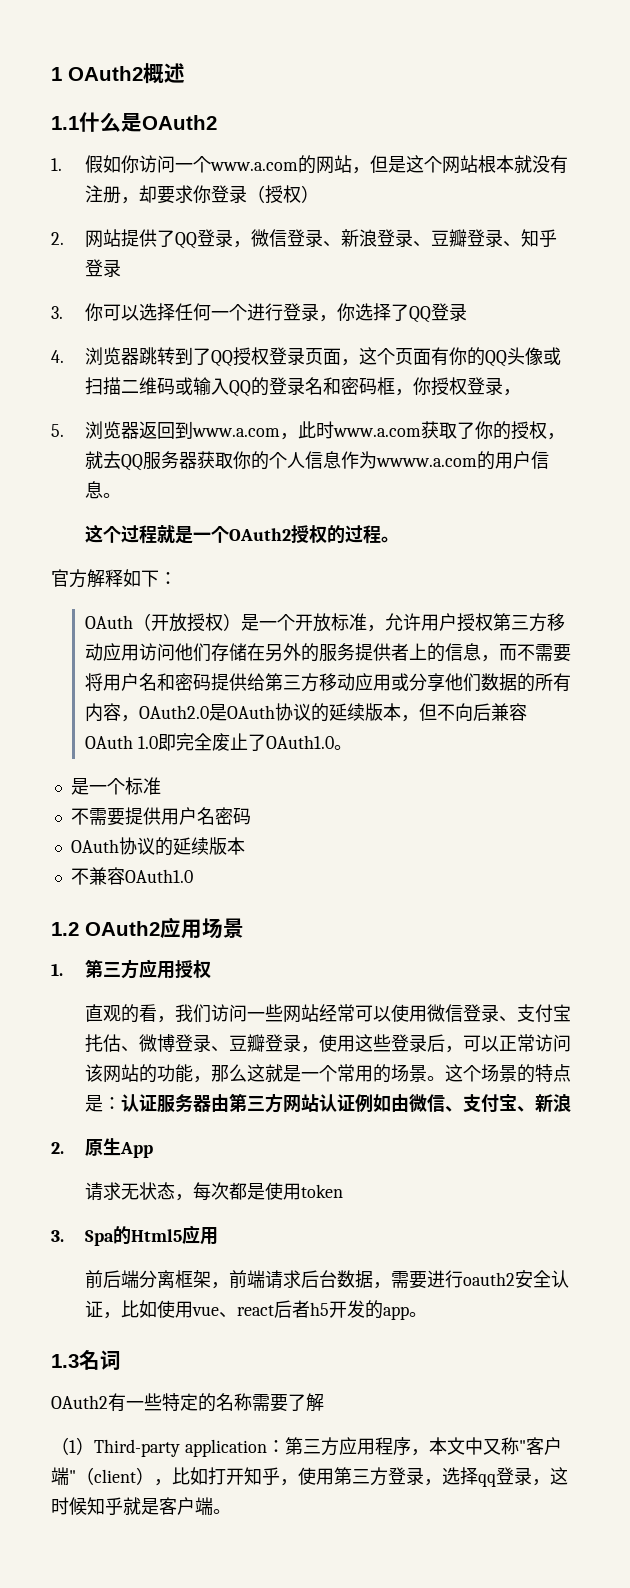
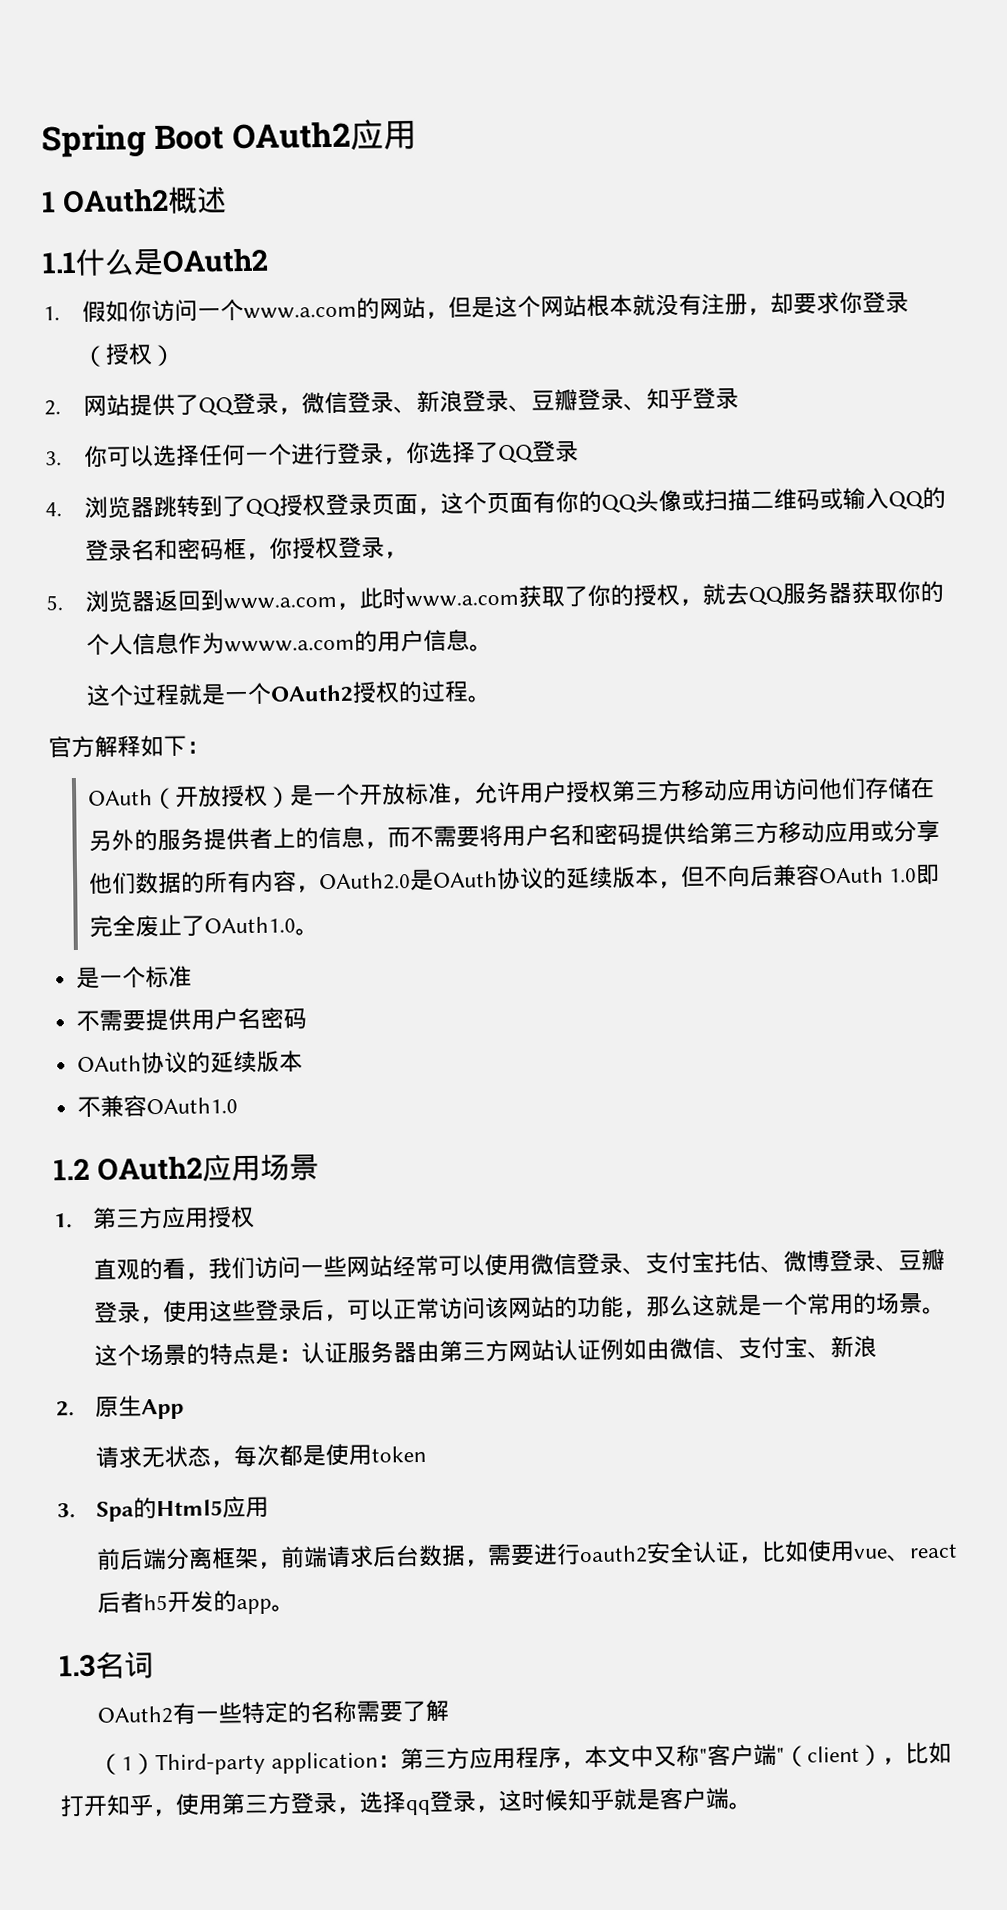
(51, 74) none -> [41,119,417,158] Spring Boot OAuth2应用 //

